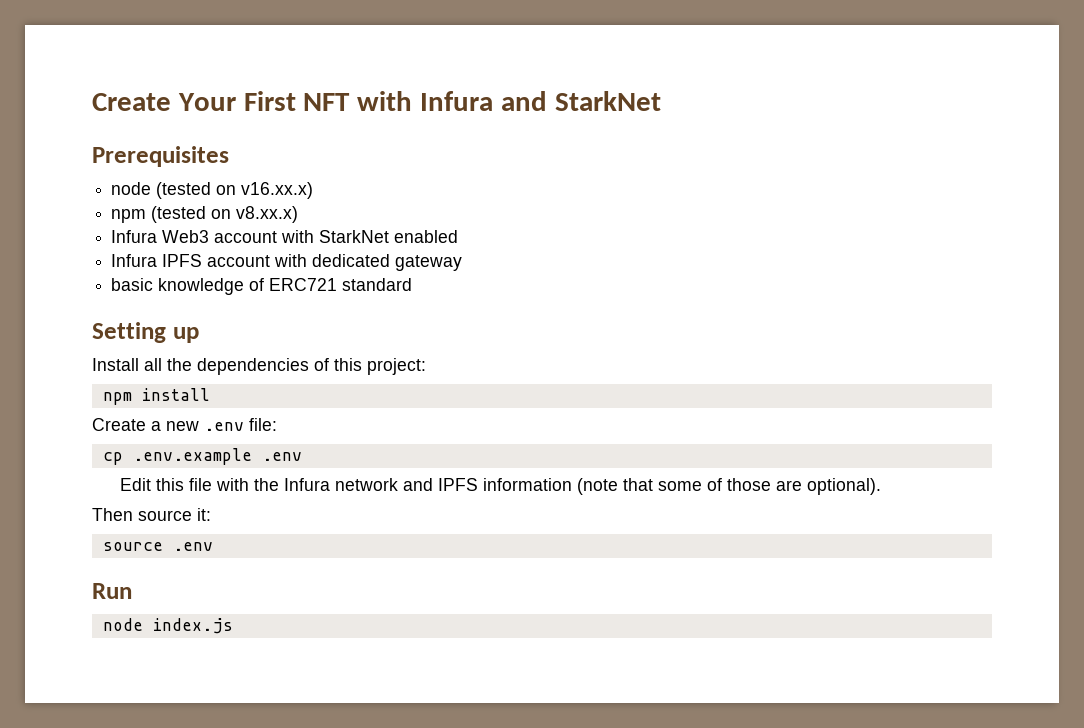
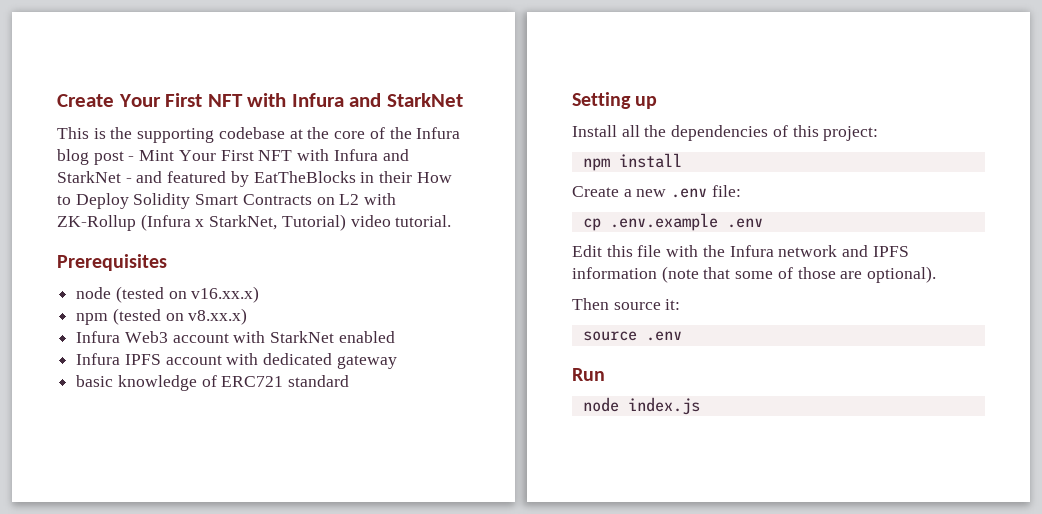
(661, 101) none -> [57,127,461,143] [57,149,409,165] [57,171,452,187] [57,193,397,209] [57,214,452,231] // This is the supporting codebase at the core of the Infura blog post - Mint Your First NFT with Infura and StarkNet - and featured by EatTheBlocks in their How to Deploy Solidity Smart Contracts on L2 with ZK-Rollup (Infura x StarkNet, Tutorial) video tutorial.

